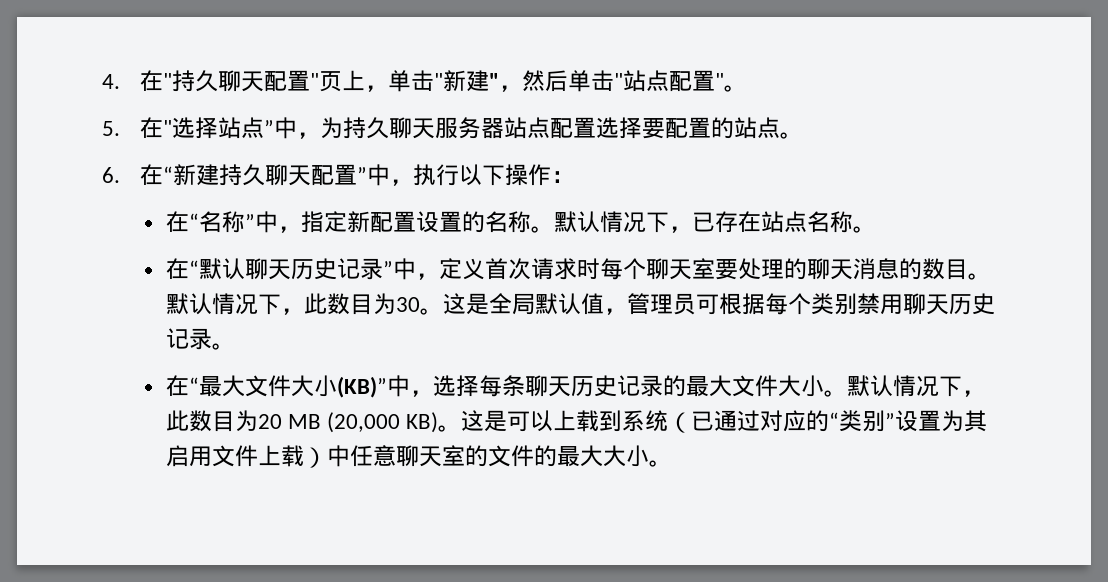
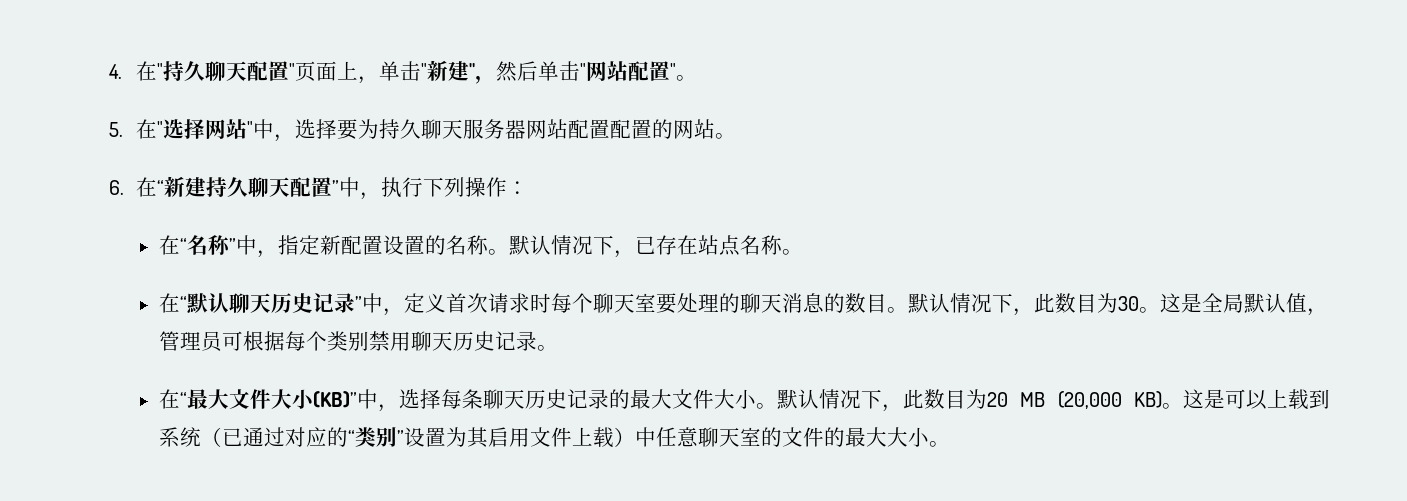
(343, 81) none -> [316,61,338,81] 面
[623,70,670,92] 站点 -> [586,61,629,81] 网站
[218,117,321,139] 站点”中， -> [205,119,359,142] 网站"中，选择要
[504,117,781,139] 站点配置选择要配置的站点 -> [526,119,716,139] 网站配置配置的网站
[459,164,506,186] 以下 -> [423,177,466,197] 下列

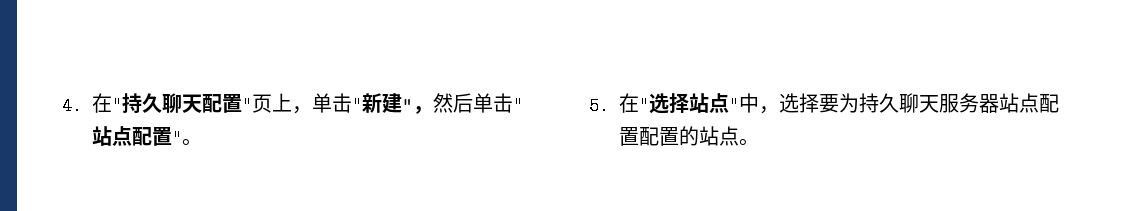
[316,61,338,81] 面 -> (272, 103) none
[586,61,629,81] 网站 -> [92,126,132,146] 站点
[205,119,248,139] 网站 -> [689,93,729,113] 站点
[526,119,569,139] 网站 -> [999,93,1039,113] 站点
[673,119,737,139] [109,176,529,200] [158,235,803,258] [158,293,1328,316] [158,331,558,352] [158,389,1330,412] [158,427,929,448] 网站。 // 6.在“新建持久聊天配置”中，执行下列操作： // 在“名称”中，指定新配置设置的名称。默认情况下，已存在站点名称。 // 在“默认聊天历史记录”中，定义首次请求时每个聊天室要处理的聊天消息的数目。默认情况下，此数目为30。这是全局默认值，管理员可根据每个类别禁用聊天历史记录。 // 在“最大文件大小(KB)”中，选择每条聊天历史记录的最大文件大小。默认情况下，此数目为20 MB (20,000 KB)。这是可以上载到系统（已通过对应的“类别”设置为其启用文件上载）中任意聊天室的文件的最大大小 -> [699,126,739,146] 站点

